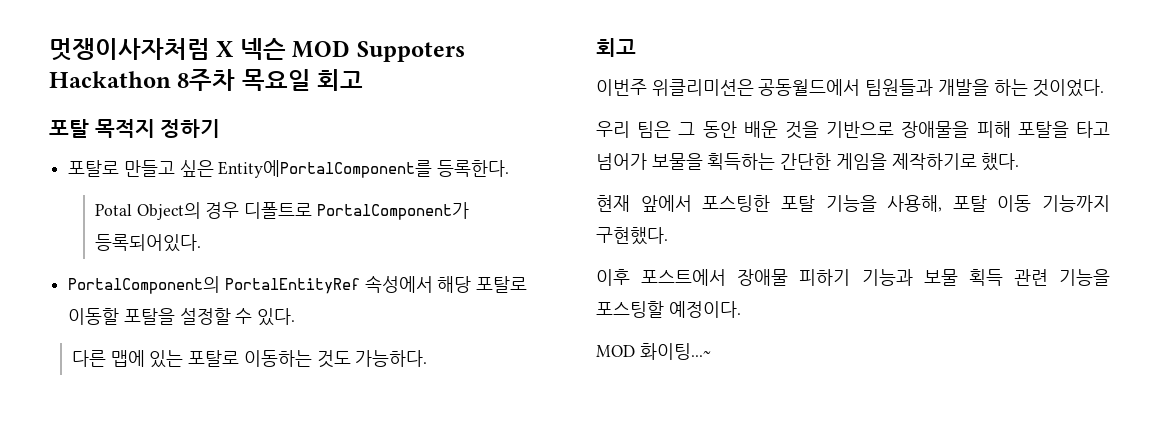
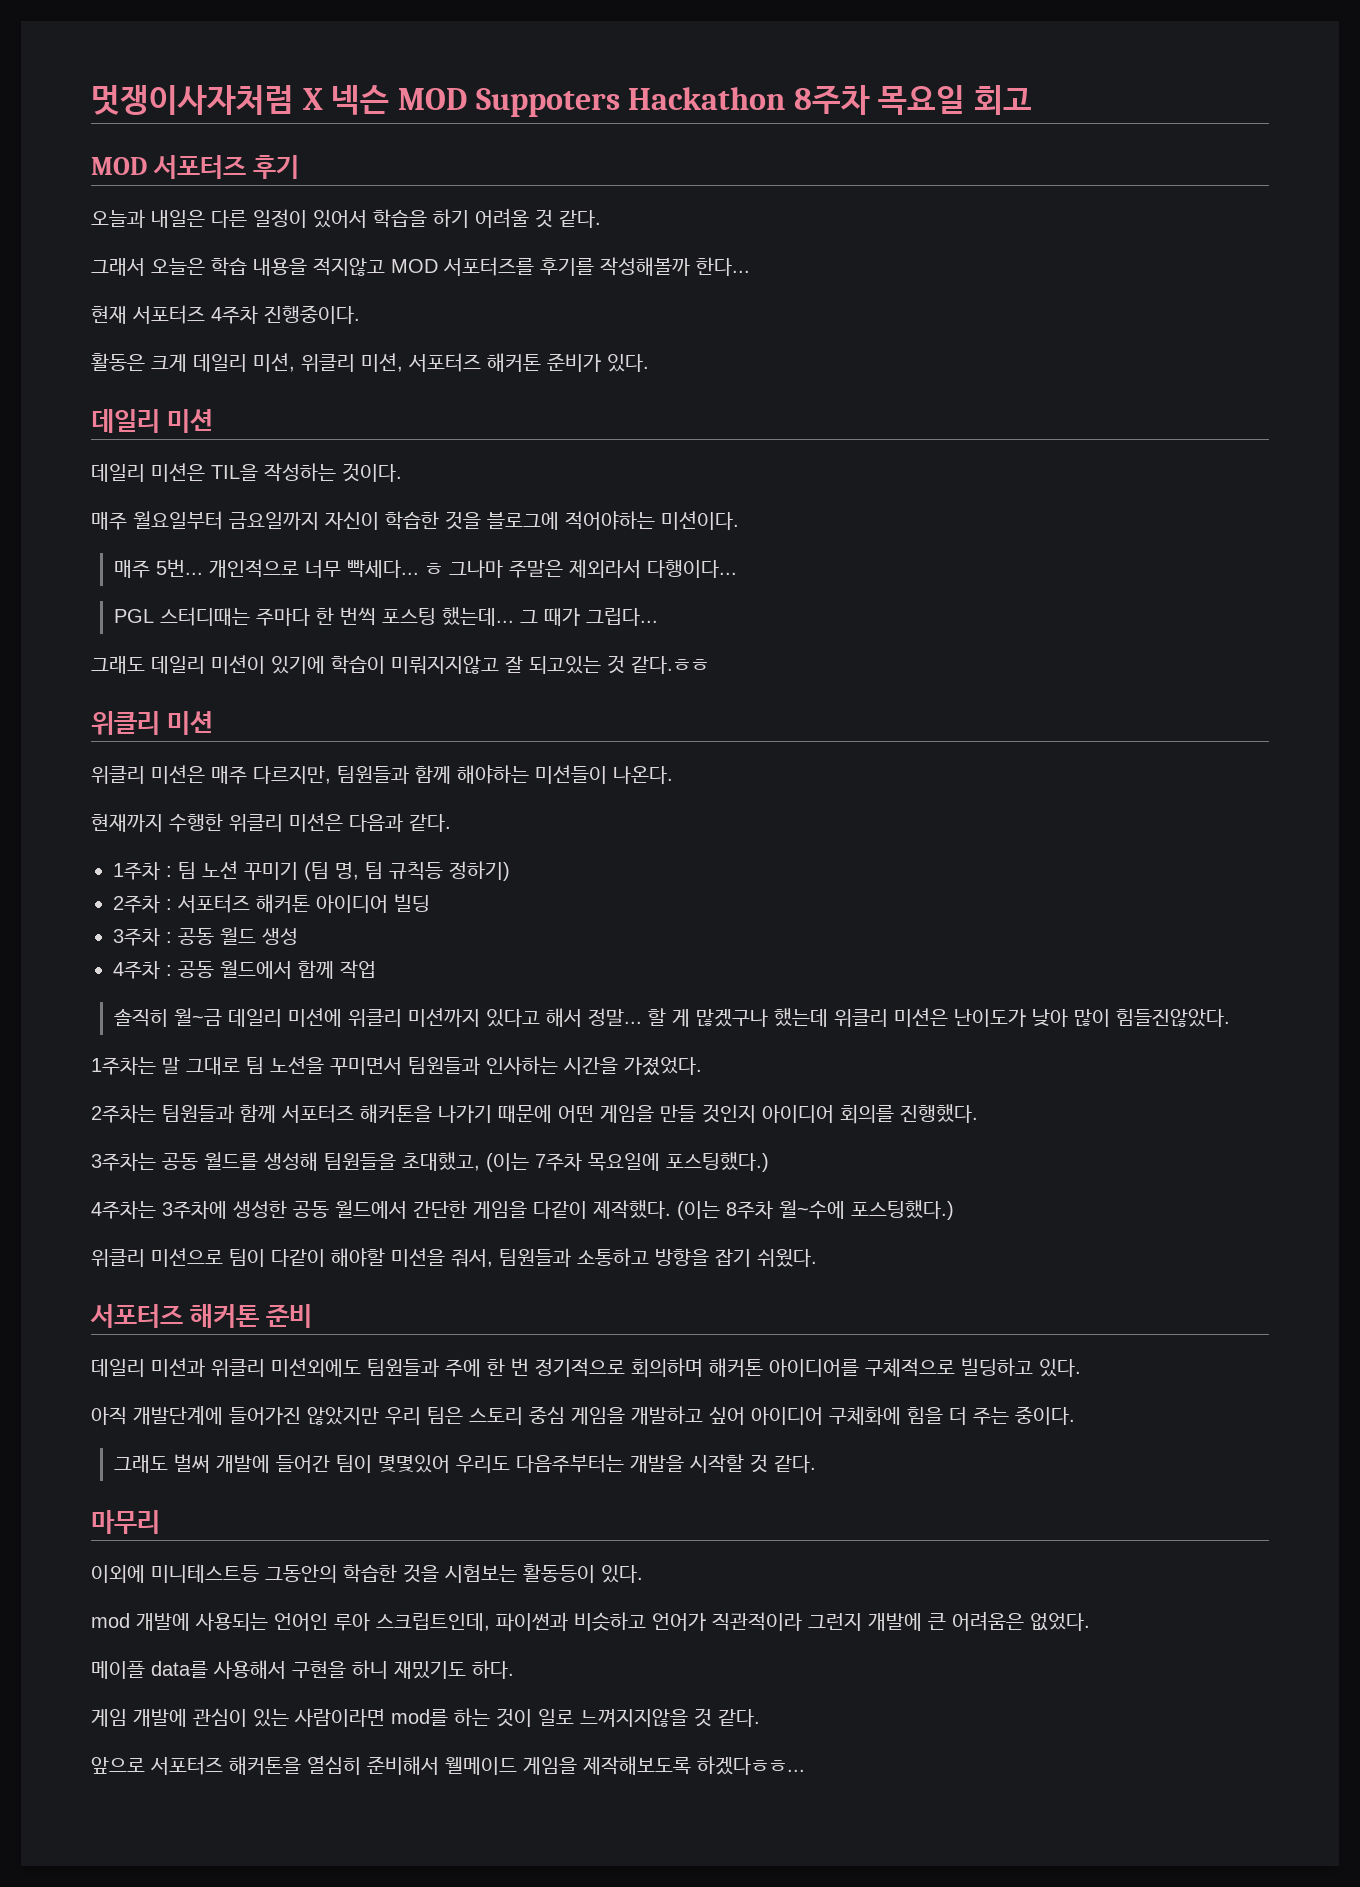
[49,119,221,138] [68,160,510,178] [94,202,469,220] [94,234,201,252] [68,275,528,294] [68,308,296,326] [71,350,428,368] [596,38,636,57] [596,79,1105,97] [596,121,1110,139] [596,153,1020,171] [596,195,1110,212] [596,227,668,245] [596,269,1110,286] [596,301,741,318] [596,343,711,360] 포탈 목적지 정하기 // 포탈로 만들고 싶은 Entity에PortalComponent를 등록한다. // Potal Object의 경우 디폴트로 PortalComponent가 등록되어있다. // PortalComponent의 PortalEntityRef 속성에서 해당 포탈로 이동할 포탈을 설정할 수 있다. // 다른 맵에 있는 포탈로 이동하는 것도 가능하다. // 회고 // 이번주 위클리미션은 공동월드에서 팀원들과 개발을 하는 것이었다. // 우리 팀은 그 동안 배운 것을 기반으로 장애물을 피해 포탈을 타고 넘어가 보물을 획득하는 간단한 게임을 제작하기로 했다. // 현재 앞에서 포스팅한 포탈 기능을 사용해, 포탈 이동 기능까지 구현했다. // 이후 포스트에서 장애물 피하기 기능과 보물 획득 관련 기능을 포스팅할 예정이다. // MOD 화이팅...~ -> [91,155,299,179] [91,208,601,228] [91,257,750,276] [91,305,360,324] [91,353,649,372] [91,409,213,433] [91,463,402,482] [91,511,739,530] [114,559,738,578] [114,607,659,626] [91,655,709,674] [91,711,213,735] [91,765,673,784] [91,813,451,832] [113,861,510,881] [113,894,430,913] [113,927,298,946] [113,960,376,979] [114,1008,1231,1027] [91,1056,702,1076] [91,1104,978,1124] [91,1152,769,1172] [91,1200,954,1220] [91,1248,817,1267] [90,1304,312,1328] [91,1358,1081,1378] [91,1406,1075,1425] [114,1454,817,1473] [91,1510,160,1534] [91,1564,643,1583] [91,1611,1090,1632] [91,1660,514,1679] [91,1708,760,1727] [91,1756,805,1775] MOD 서포터즈 후기 // 오늘과 내일은 다른 일정이 있어서 학습을 하기 어려울 것 같다. // 그래서 오늘은 학습 내용을 적지않고 MOD 서포터즈를 후기를 작성해볼까 한다... // 현재 서포터즈 4주차 진행중이다. // 활동은 크게 데일리 미션, 위클리 미션, 서포터즈 해커톤 준비가 있다. // 데일리 미션 // 데일리 미션은 TIL을 작성하는 것이다. // 매주 월요일부터 금요일까지 자신이 학습한 것을 블로그에 적어야하는 미션이다. // 매주 5번... 개인적으로 너무 빡세다... ㅎ 그나마 주말은 제외라서 다행이다... // PGL 스터디때는 주마다 한 번씩 포스팅 했는데... 그 때가 그립다... // 그래도 데일리 미션이 있기에 학습이 미뤄지지않고 잘 되고있는 것 같다.ㅎㅎ // 위클리 미션 // 위클리 미션은 매주 다르지만, 팀원들과 함께 해야하는 미션들이 나온다. // 현재까지 수행한 위클리 미션은 다음과 같다. // 1주차 : 팀 노션 꾸미기 (팀 명, 팀 규칙등 정하기) // 2주차 : 서포터즈 해커톤 아이디어 빌딩 // 3주차 : 공동 월드 생성 // 4주차 : 공동 월드에서 함께 작업 // 솔직히 월~금 데일리 미션에 위클리 미션까지 있다고 해서 정말... 할 게 많겠구나 했는데 위클리 미션은 난이도가 낮아 많이 힘들진않았다. // 1주차는 말 그대로 팀 노션을 꾸미면서 팀원들과 인사하는 시간을 가졌었다. // 2주차는 팀원들과 함께 서포터즈 해커톤을 나가기 때문에 어떤 게임을 만들 것인지 아이디어 회의를 진행했다. // 3주차는 공동 월드를 생성해 팀원들을 초대했고, (이는 7주차 목요일에 포스팅했다.) // 4주차는 3주차에 생성한 공동 월드에서 간단한 게임을 다같이 제작했다. (이는 8주차 월~수에 포스팅했다.) // 위클리 미션으로 팀이 다같이 해야할 미션을 줘서, 팀원들과 소통하고 방향을 잡기 쉬웠다. // 서포터즈 해커톤 준비 // 데일리 미션과 위클리 미션외에도 팀원들과 주에 한 번 정기적으로 회의하며 해커톤 아이디어를 구체적으로 빌딩하고 있다. // 아직 개발단계에 들어가진 않았지만 우리 팀은 스토리 중심 게임을 개발하고 싶어 아이디어 구체화에 힘을 더 주는 중이다. // 그래도 벌써 개발에 들어간 팀이 몇몇있어 우리도 다음주부터는 개발을 시작할 것 같다. // 마무리 // 이외에 미니테스트등 그동안의 학습한 것을 시험보는 활동등이 있다. // mod 개발에 사용되는 언어인 루아 스크립트인데, 파이썬과 비슷하고 언어가 직관적이라 그런지 개발에 큰 어려움은 없었다. // 메이플 data를 사용해서 구현을 하니 재밌기도 하다. // 게임 개발에 관심이 있는 사람이라면 mod를 하는 것이 일로 느껴지지않을 것 같다. // 앞으로 서포터즈 해커톤을 열심히 준비해서 웰메이드 게임을 제작해보도록 하겠다ㅎㅎ...

